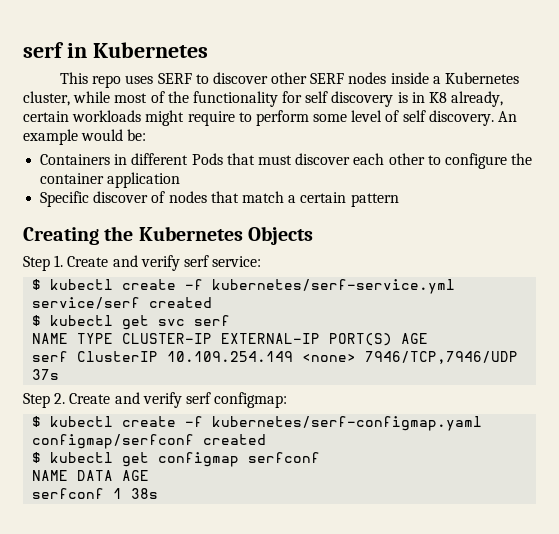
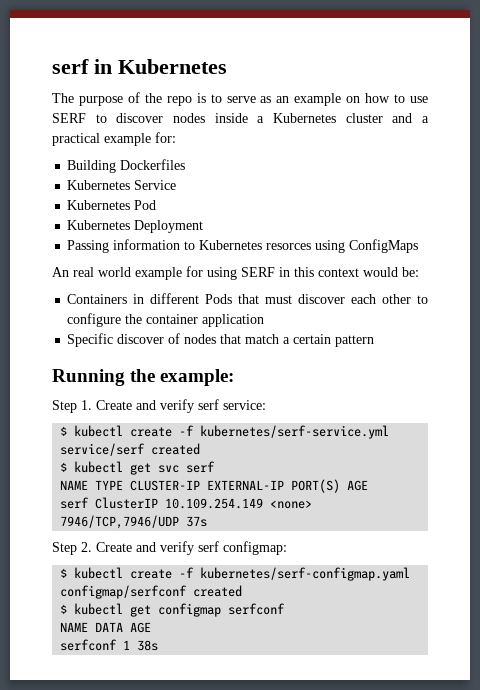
[59,72,154,88] This repo uses -> [52,92,428,106] The purpose of the repo is to serve as an example on how to use
[271,72,345,84] other SERF -> (164, 118) none
[23,91,504,107] [23,110,518,126] [23,129,78,145] cluster, while most of the functionality for self discovery is in K8 already, certain workloads might require to perform some level of self discovery. An example -> [345,113,430,123] [52,132,176,146] [67,159,186,173] [67,180,177,190] [67,200,157,210] [67,220,204,233] [67,239,419,253] [52,266,359,280] cluster and a practical example for: // Building Dockerfiles // Kubernetes Service // Kubernetes Pod // Kubernetes Deployment // Passing information to Kubernetes resorces using ConfigMaps // An real world example for using SERF in this context
[23,226,313,245] Creating the Kubernetes Objects -> [52,369,235,386] Running the example:

